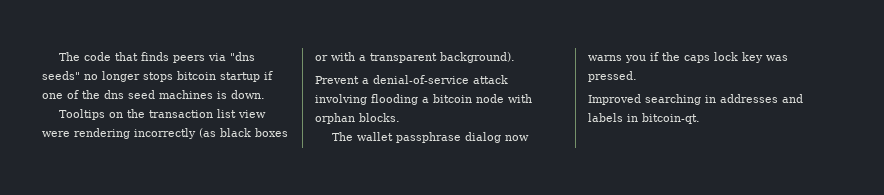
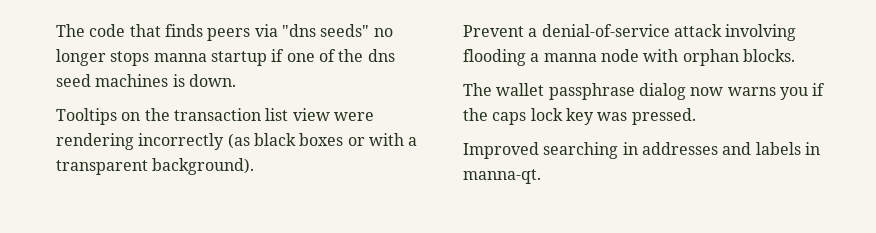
[177,71,216,80] bitcoin -> [153,53,207,62] manna
[433,94,472,103] bitcoin -> [543,53,597,62] manna
[642,113,700,124] bitcoin-qt. -> [463,169,541,184] manna-qt.

